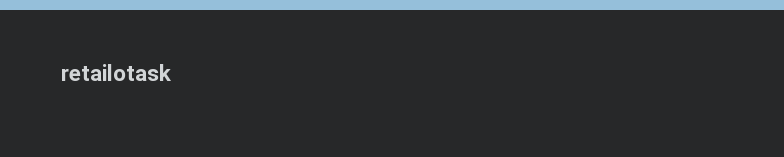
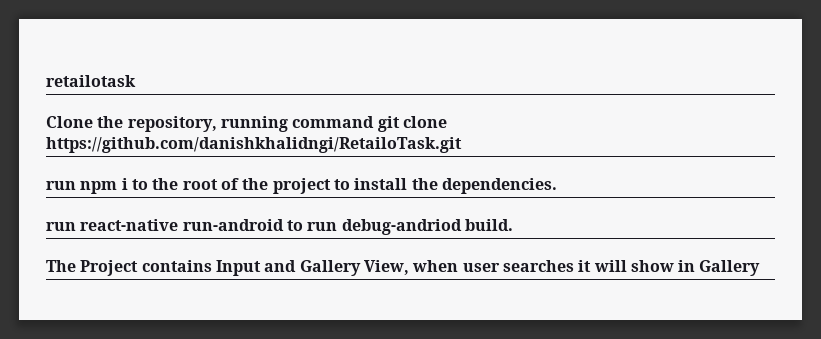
(172, 72) none -> [46,116,447,132] [46,137,462,153] [46,178,557,194] [46,219,513,235] [46,260,761,276] // Clone the repository, running command git clone https://github.com/danishkhalidngi/RetailoTask.git // run npm i to the root of the project to install the dependencies. // run react-native run-android to run debug-andriod build. // The Project contains Input and Gallery View, when user searches it will show in Gallery

